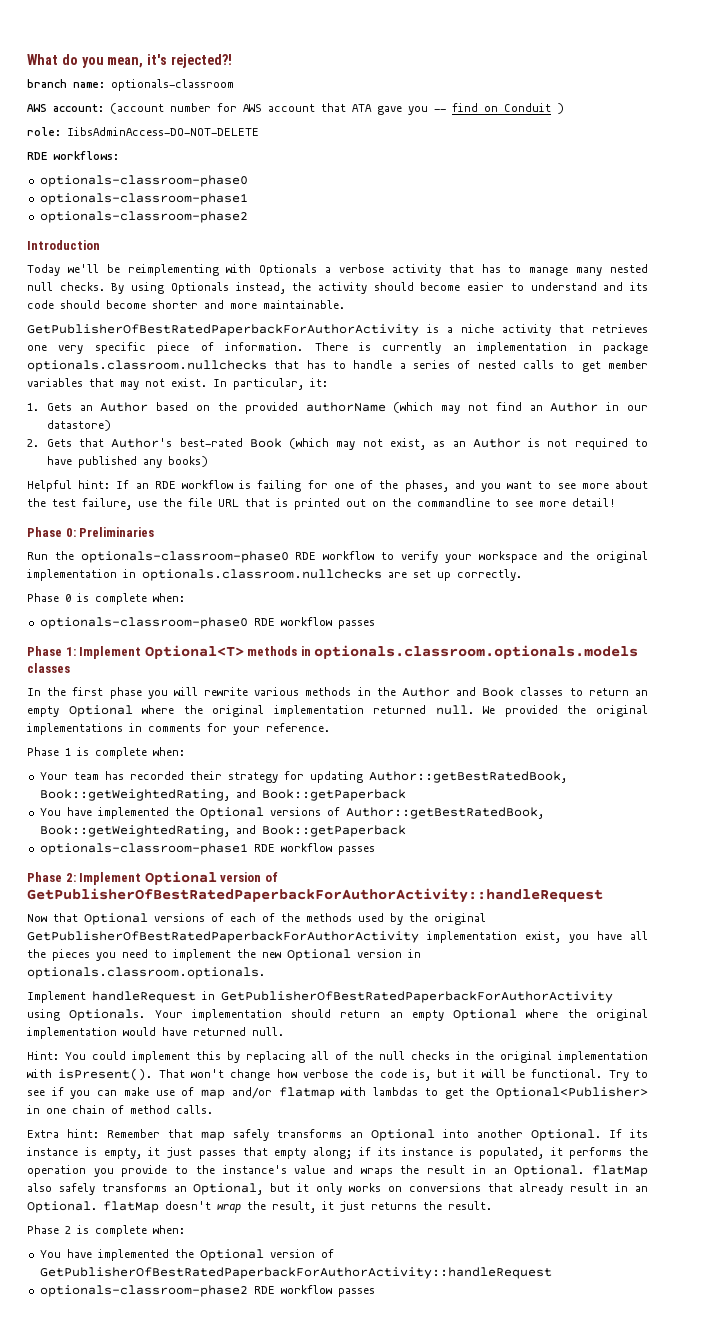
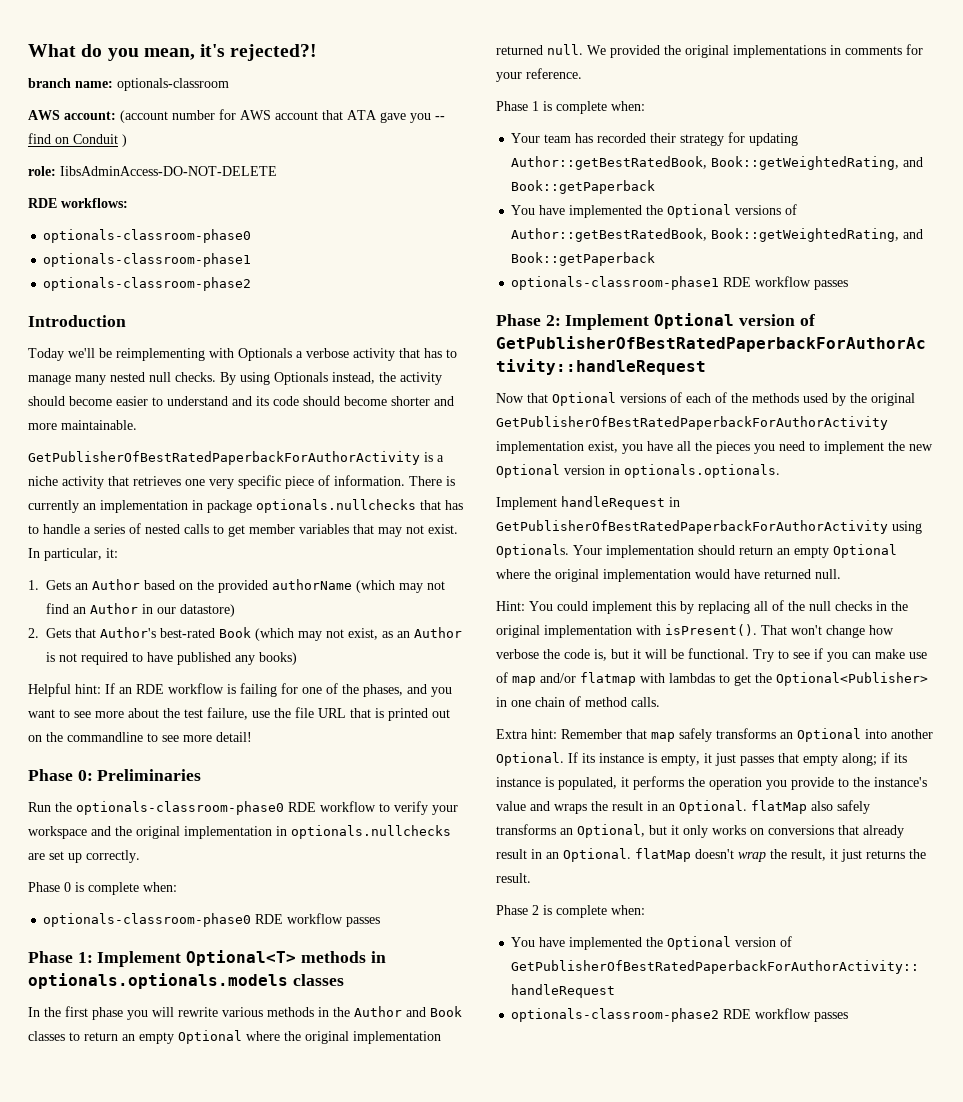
[27,360,267,372] optionals.classroom.nullchecks -> [256,499,416,513] optionals.nullchecks
[142,569,382,581] optionals.classroom.nullchecks -> [291,825,451,839] optionals.nullchecks
[314,645,639,659] optionals.classroom.optionals.models -> [28,973,288,989] optionals.optionals.models
[27,967,265,979] optionals.classroom.optionals. -> [624,464,780,478] optionals.optionals.

